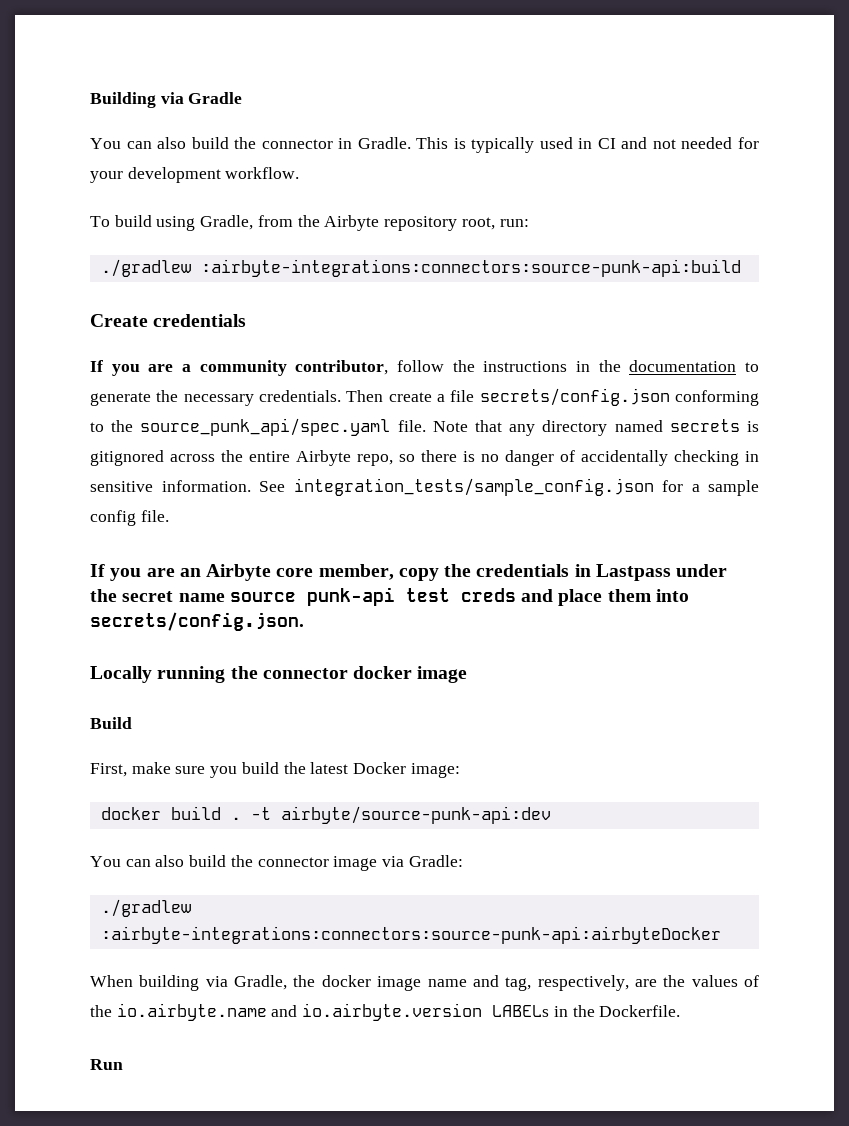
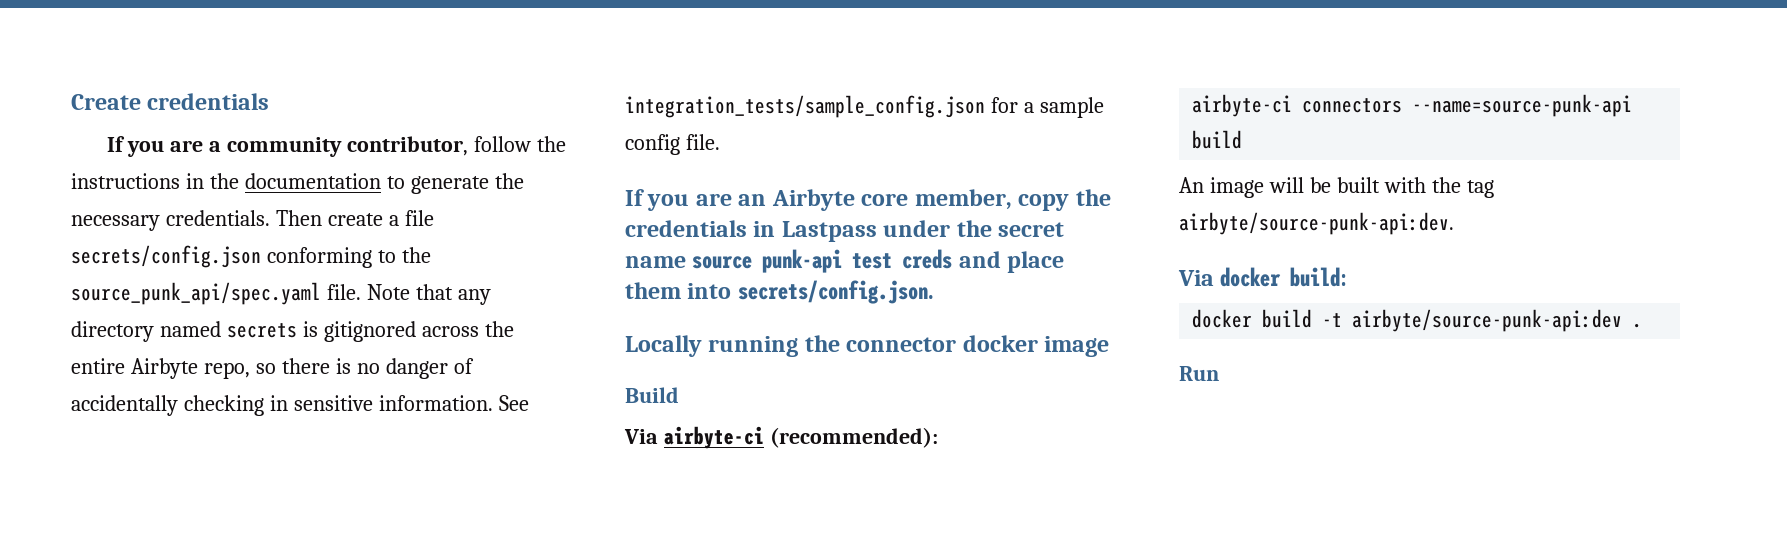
[90,92,243,108] [90,137,759,153] [90,167,300,183] [90,215,529,231] [100,259,741,277] Building via Gradle // You can also build the connector in Gradle. This is typically used in CI and not needed for your development workflow. // To build using Gradle, from the Airbyte repository root, run: // ./gradlew :airbyte-integrations:connectors:source-punk-api:build // -> (71, 102) none
[90,762,460,778] First, make sure you build the latest Docker image: -> [624,426,938,449] [1192,94,1633,117] [1192,130,1243,149] [1179,177,1494,198] [1179,212,1454,235] [1178,267,1348,287] Via airbyte-ci (recommended): // airbyte-ci connectors --name=source-punk-api build // An image will be built with the tag airbyte/source-punk-api:dev. // Via docker build:
[230,817,241,820] . -> (1313, 318) none
[90,855,463,871] [100,899,191,917] [100,926,721,944] [90,975,759,991] [90,1003,681,1021] // You can also build the connector image via Gradle: // ./gradlew :airbyte-integrations:connectors:source-punk-api:airbyteDocker // When building via Gradle, the docker image name and tag, respectively, are the values of the io.airbyte.name and io.airbyte.version LABELs in the Dockerfile. -> [1632,323,1643,328] .

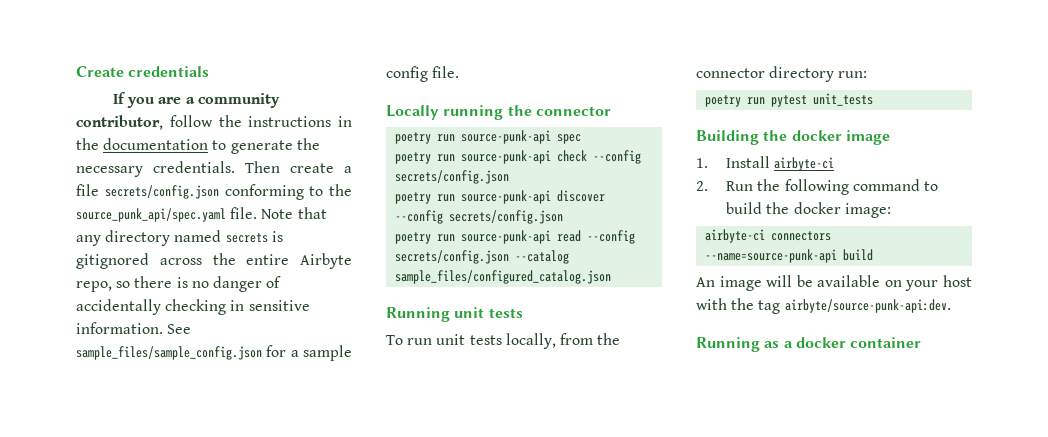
[625,95,985,118] integration_tests/sample_config.json -> [76,346,262,360] sample_files/sample_config.json
[625,189,1111,211] [625,220,1065,242] [625,249,1065,273] [625,280,934,304] [625,335,1110,357] [625,387,679,403] [624,426,938,449] If you are an Airbyte core member, copy the credentials in Lastpass under the secret name source punk-api test creds and place them into secrets/config.json. // Locally running the connector docker image // Build // Via airbyte-ci (recommended): -> [386,105,611,120] [395,130,582,144] [395,150,642,164] [395,170,510,184] [395,190,606,204] [395,210,564,224] [395,230,636,244] [395,250,570,264] [395,270,612,284] [386,307,523,322] [386,333,621,349] [696,66,868,82] [705,93,874,107] [696,130,890,145] [696,156,835,171] [696,179,938,195] [726,202,891,218] Locally running the connector // poetry run source-punk-api spec // poetry run source-punk-api check --config secrets/config.json // poetry run source-punk-api discover --config secrets/config.json // poetry run source-punk-api read --config secrets/config.json --catalog sample_files/configured_catalog.json // Running unit tests // To run unit tests locally, from the connector directory run: // poetry run pytest unit_tests // Building the docker image // 1. Install airbyte-ci // 2. Run the following command to build the docker image:
[1336,177,1380,193] built -> [817,275,972,291] available on your host
[1178,267,1348,287] [1192,309,1643,332] [1179,366,1219,381] Via docker build: // docker build -t airbyte/source-punk-api:dev . // Run -> [696,337,922,352] Running as a docker container

